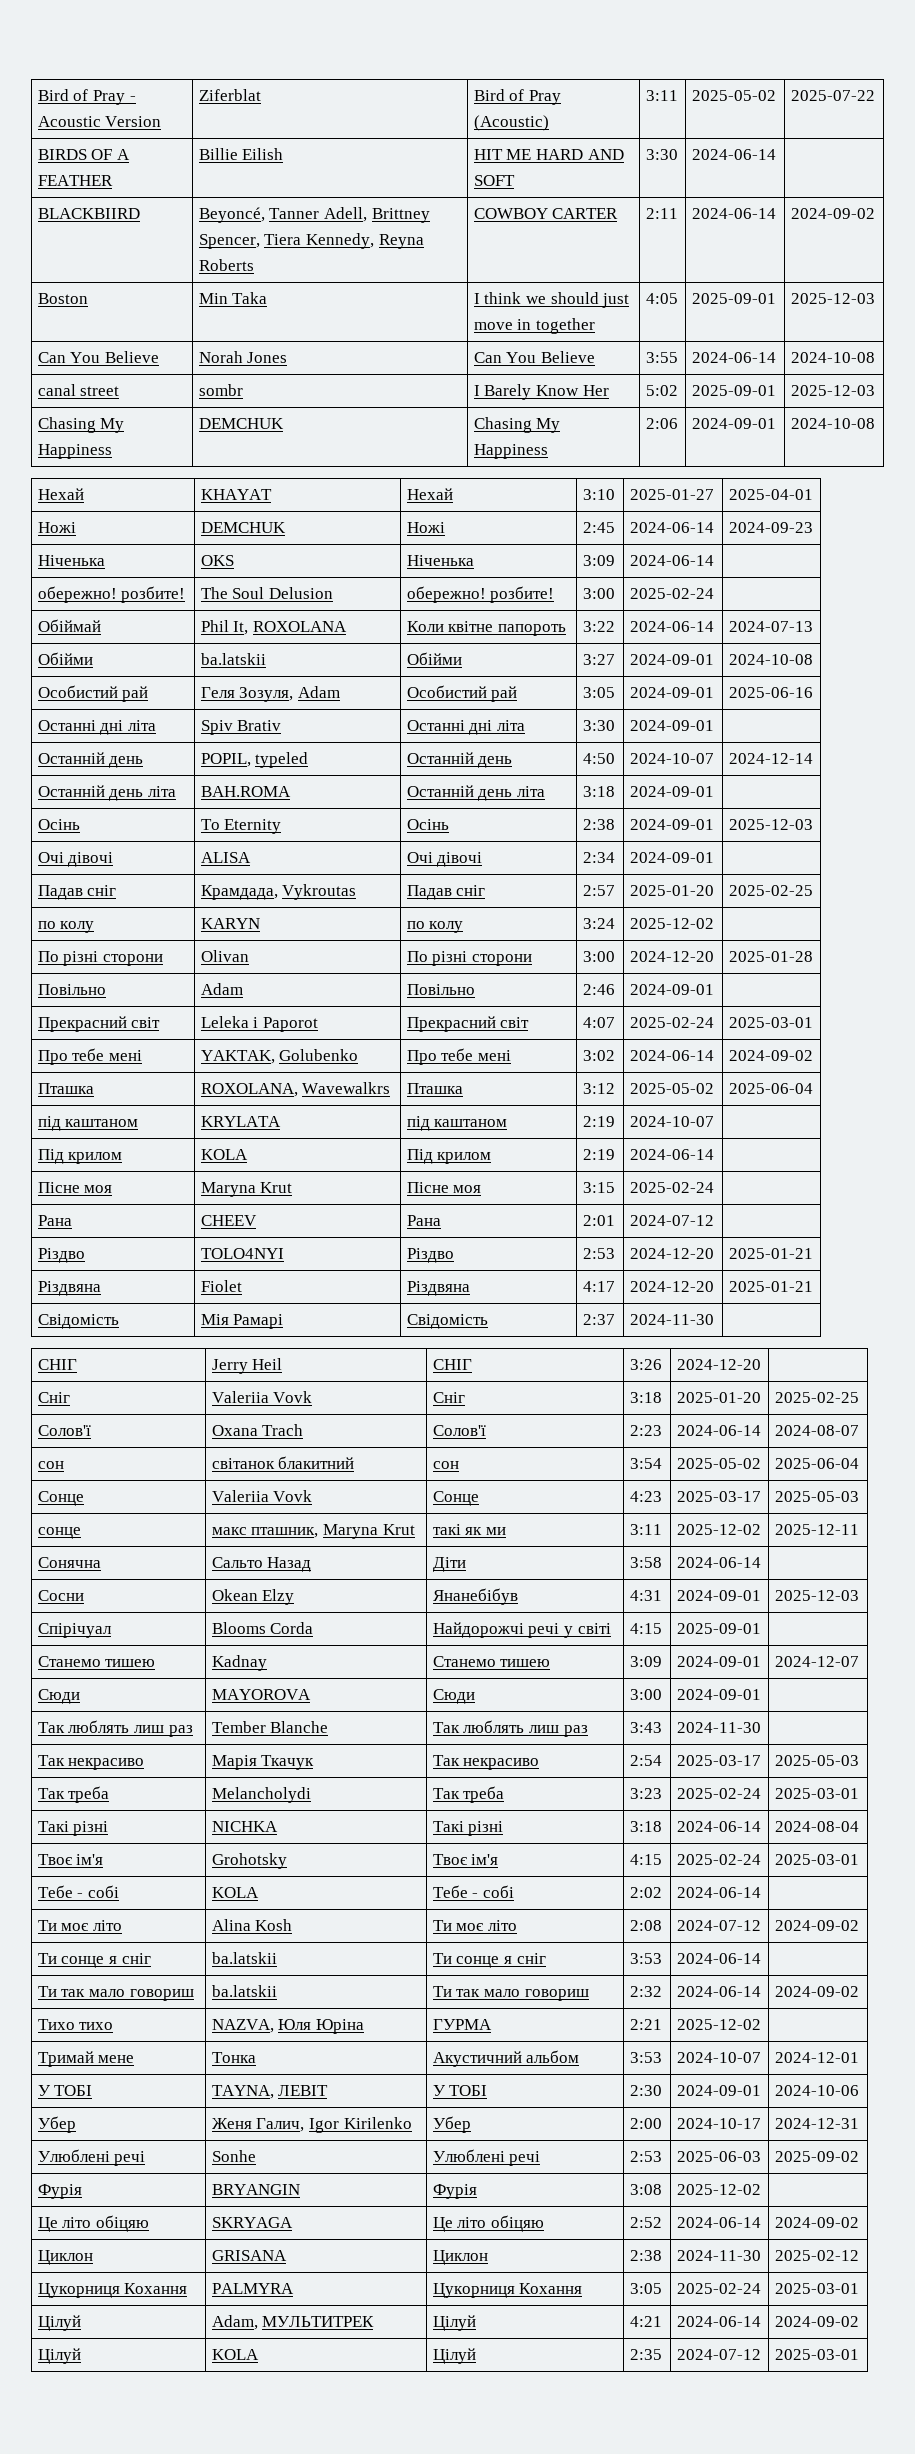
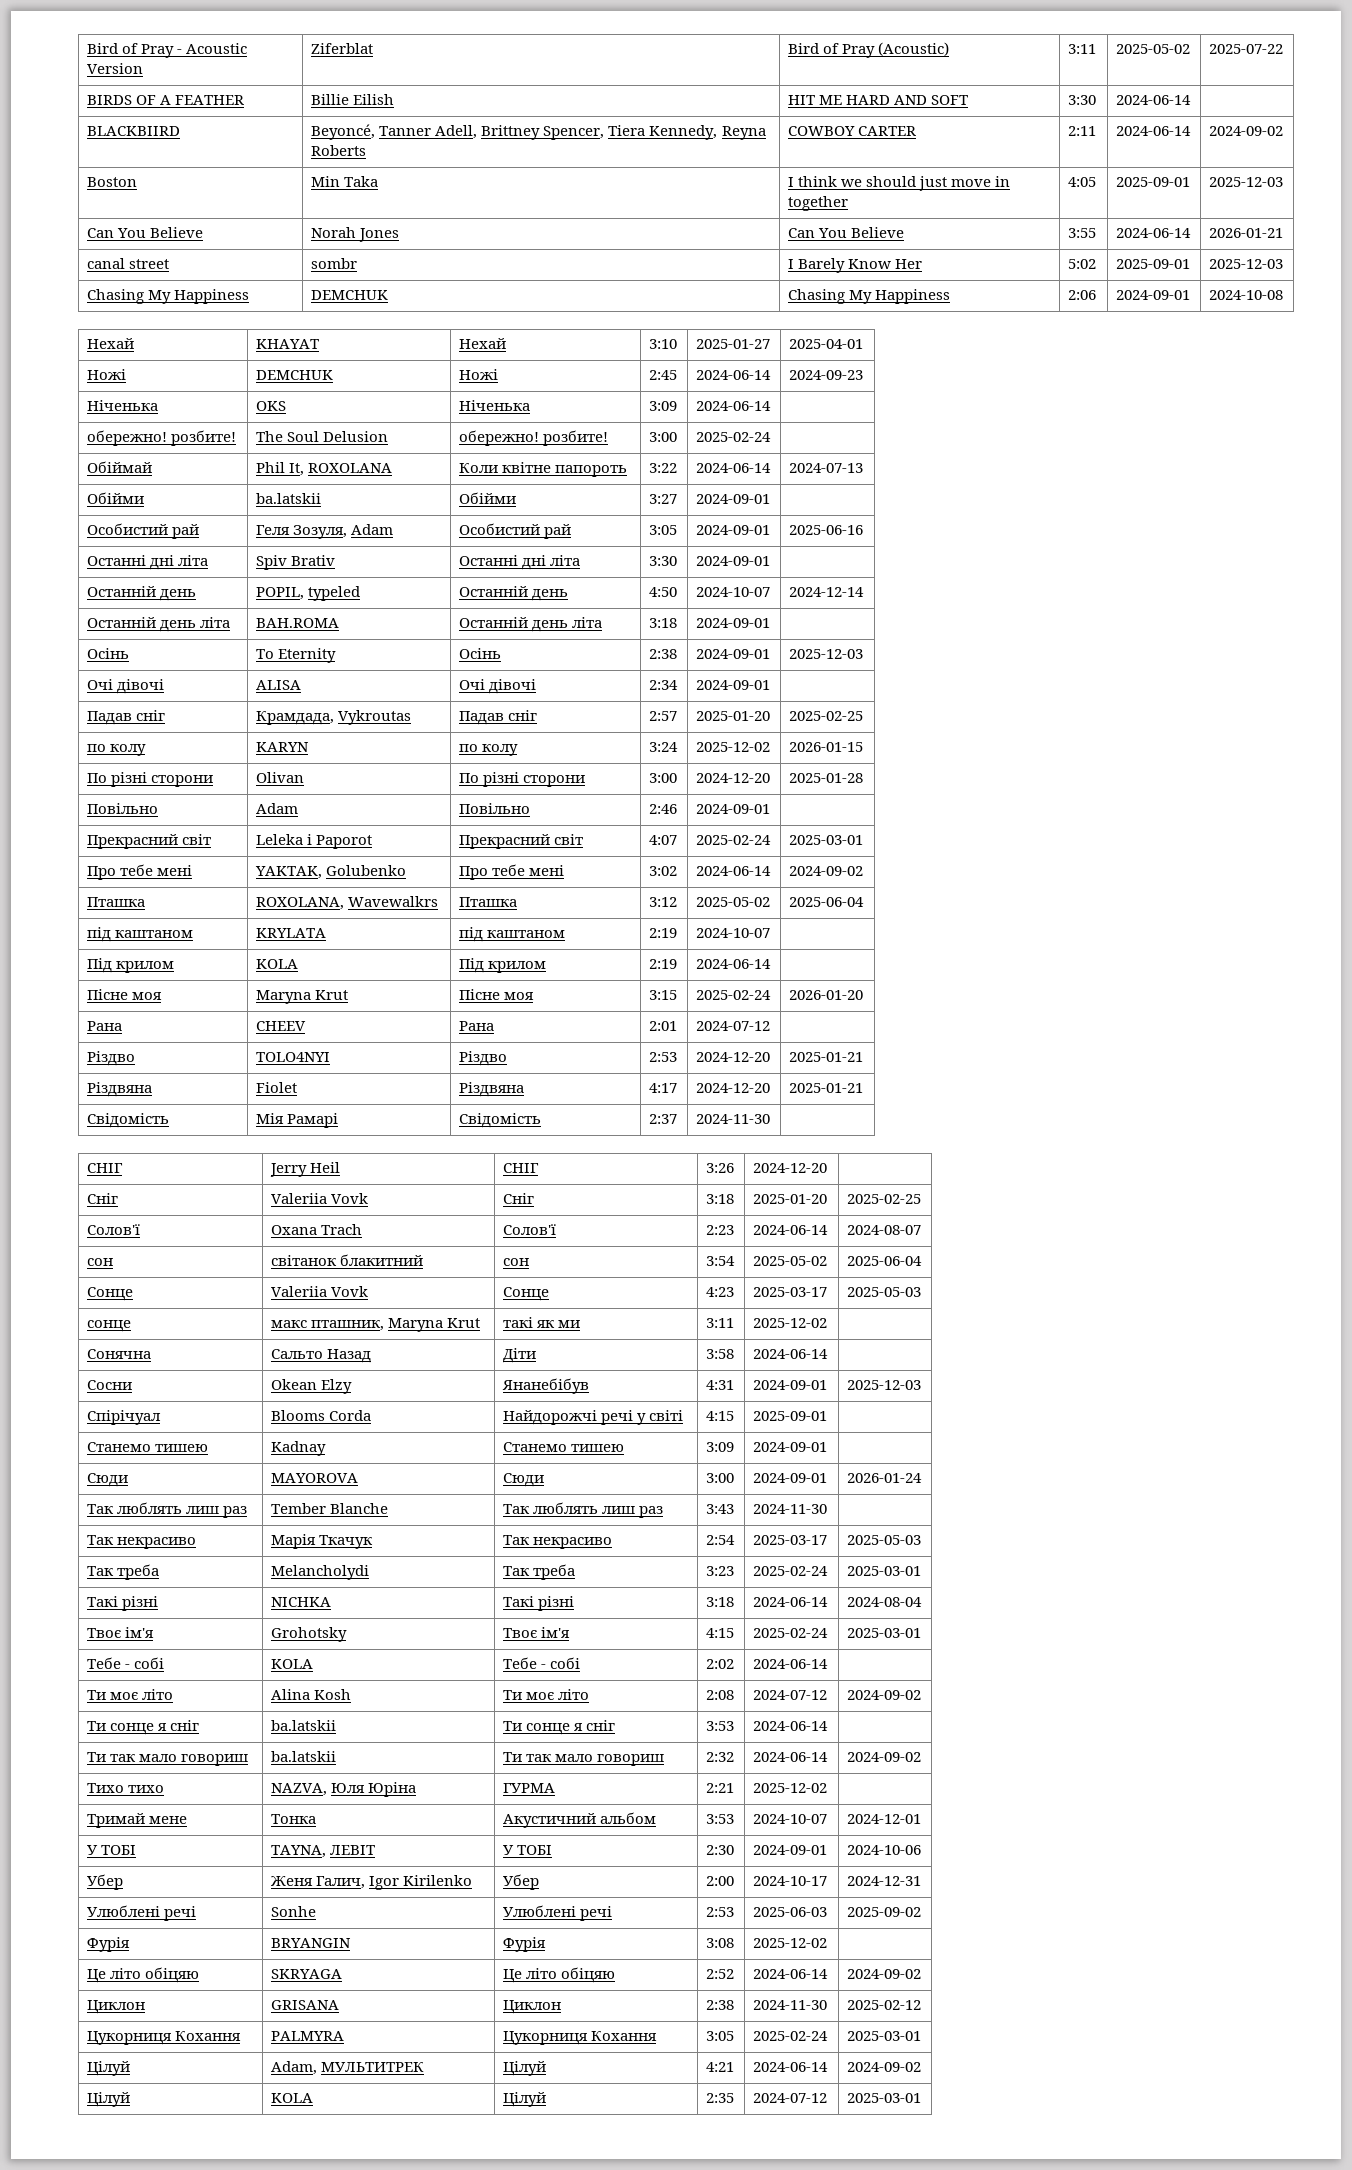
[790,352,875,363] 2024-10-08 -> [1209,228,1284,238] 2026-01-21
[728,654,813,665] 2024-10-08 -> (771, 499) none
(714, 923) none -> [789,742,864,752] 2026-01-15
(714, 1187) none -> [789,990,864,1000] 2026-01-20
[774,1524,859,1535] 2025-12-11 -> (828, 1323) none
[774,1656,859,1667] 2024-12-07 -> (828, 1447) none
(761, 1694) none -> [847,1473,923,1483] 2026-01-24

